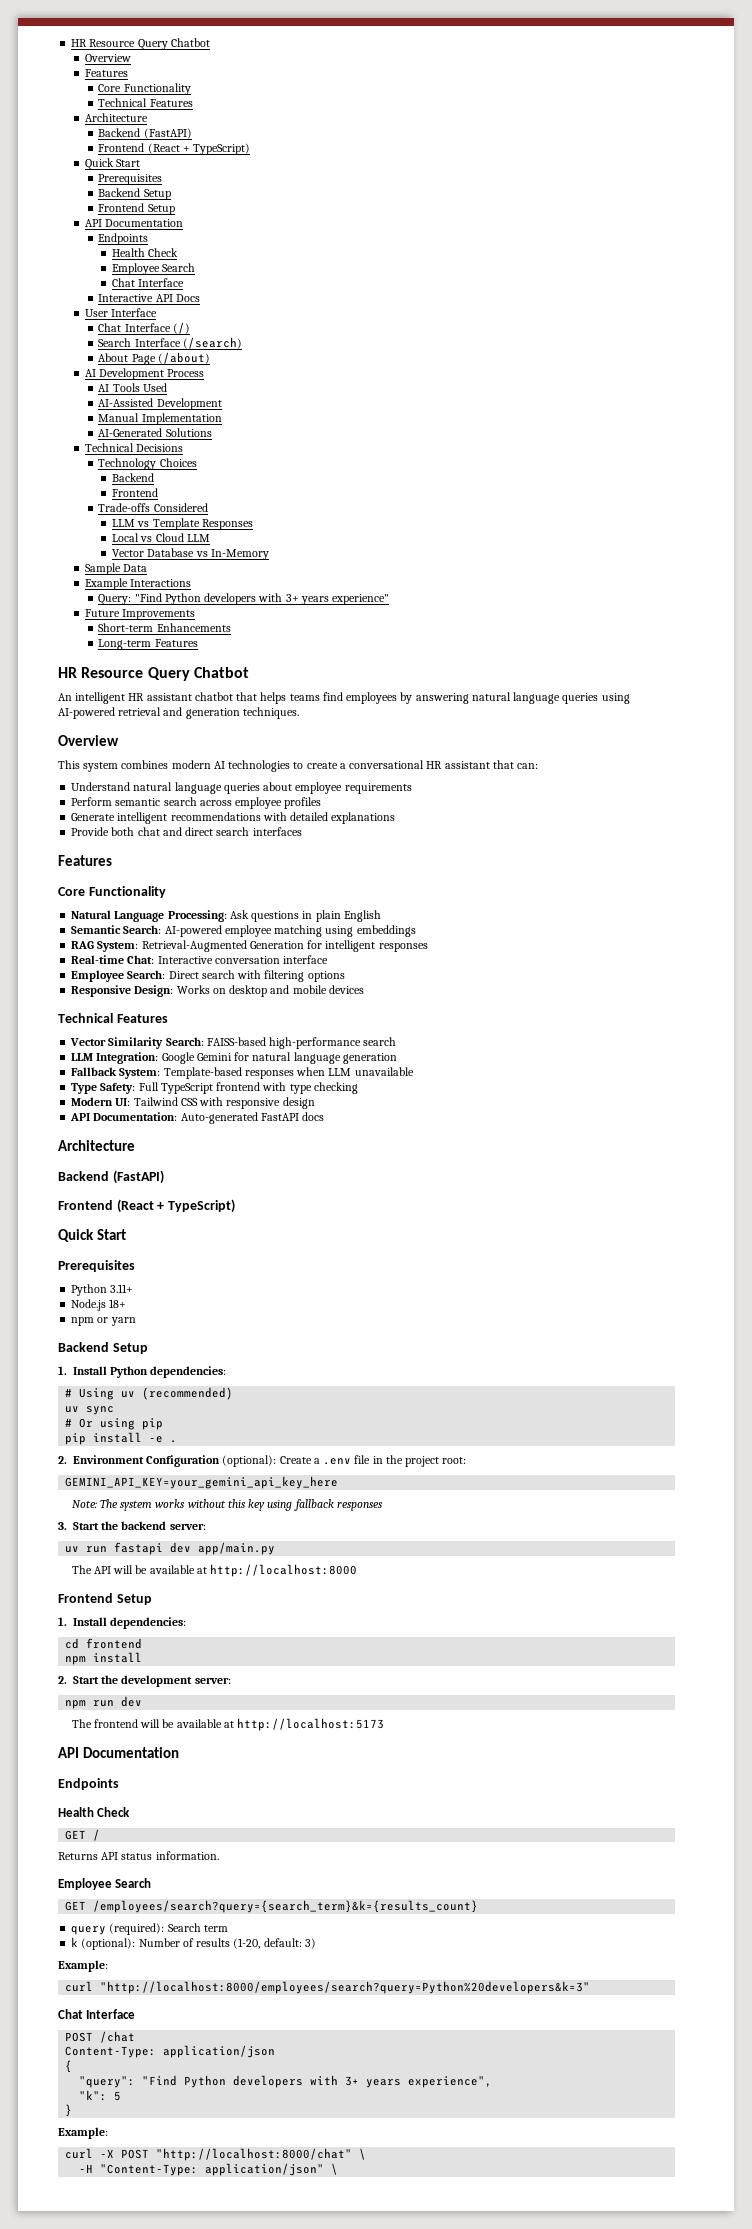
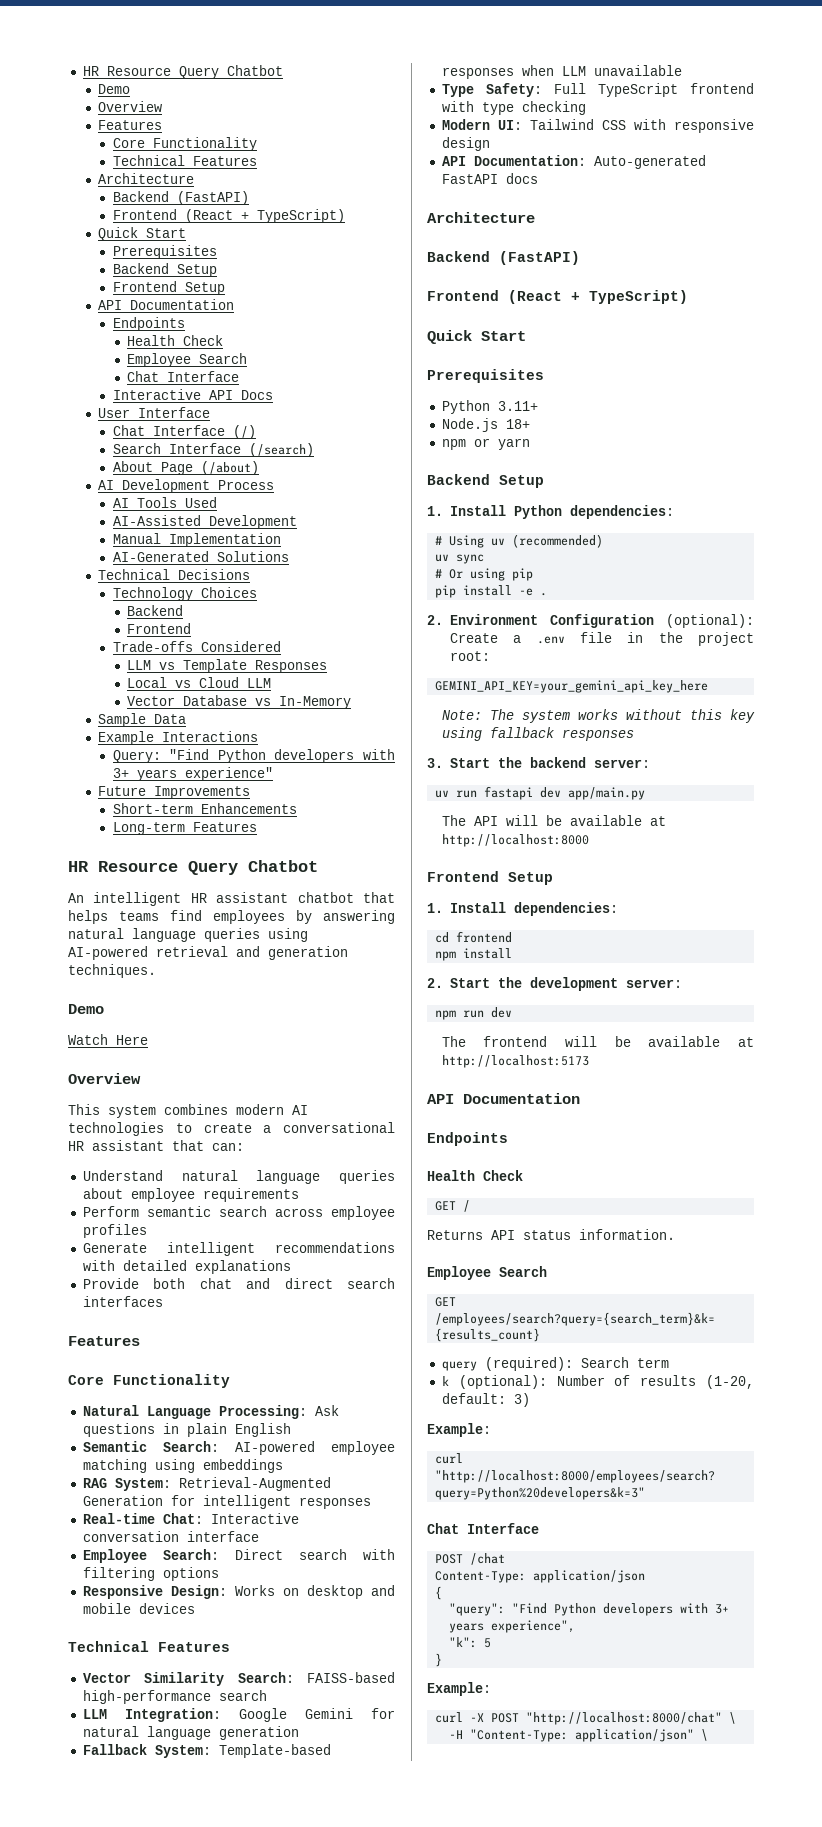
[71,38,210,50] HR Resource Query Chatbot -> [82,65,283,79] [97,84,130,94] HR Resource Query Chatbot // Demo
(299, 713) none -> [68,1004,104,1014] [68,1034,148,1045] // Demo // Watch Here

